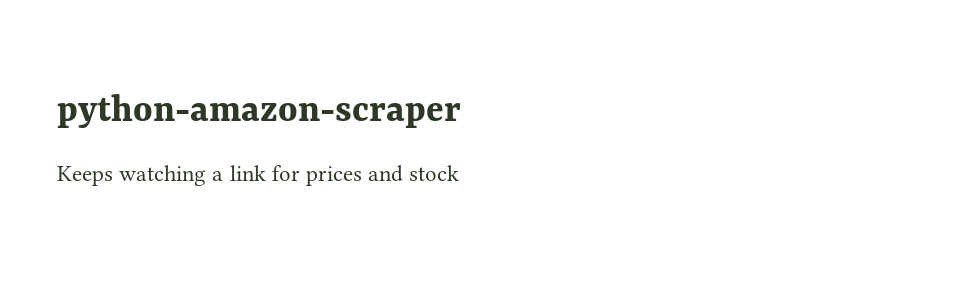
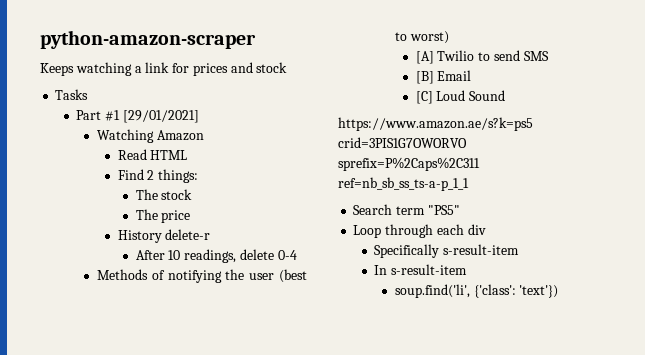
(460, 173) none -> [55,89,89,100] [76,110,199,123] [96,129,204,143] [117,149,188,160] [117,169,199,183] [135,189,193,200] [135,209,191,223] [117,229,211,243] [135,249,297,263] [96,269,307,283] [394,31,449,44] [415,50,549,64] [415,70,472,84] [415,90,506,104] [338,117,533,131] [338,137,467,148] [338,157,480,171] [338,177,469,191] [353,204,460,215] [353,224,486,238] [374,244,519,258] [374,264,467,275] [394,284,559,298] // Tasks // Part #1 [29/01/2021] // Watching Amazon // Read HTML // Find 2 things: // The stock // The price // History delete-r // After 10 readings, delete 0-4 // Methods of notifying the user (best to worst) // [A] Twilio to send SMS // [B] Email // [C] Loud Sound // https://www.amazon.ae/s?k=ps5 crid=3PIS1G7OWORVO sprefix=P%2Caps%2C311 ref=nb_sb_ss_ts-a-p_1_1 // Search term "PS5" // Loop through each div // Specifically s-result-item // In s-result-item // soup.find('li', {'class': 'text'})

